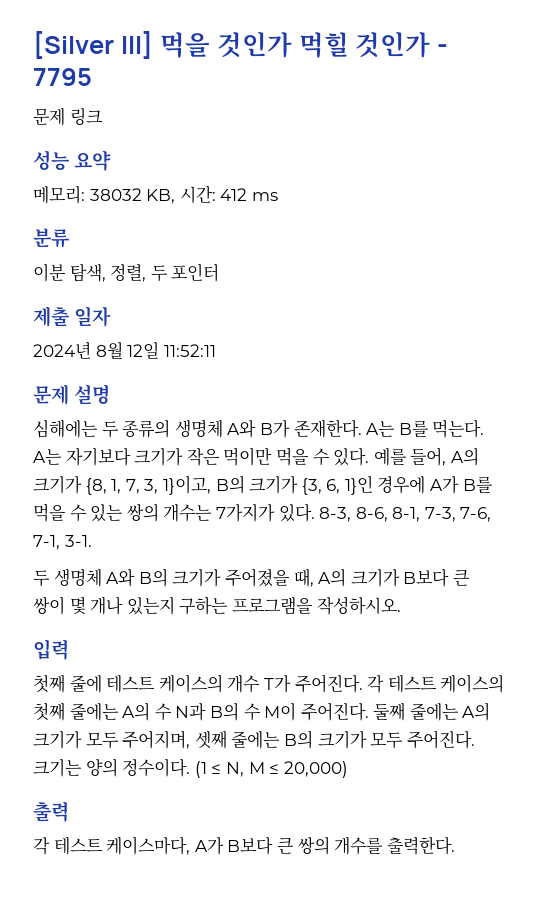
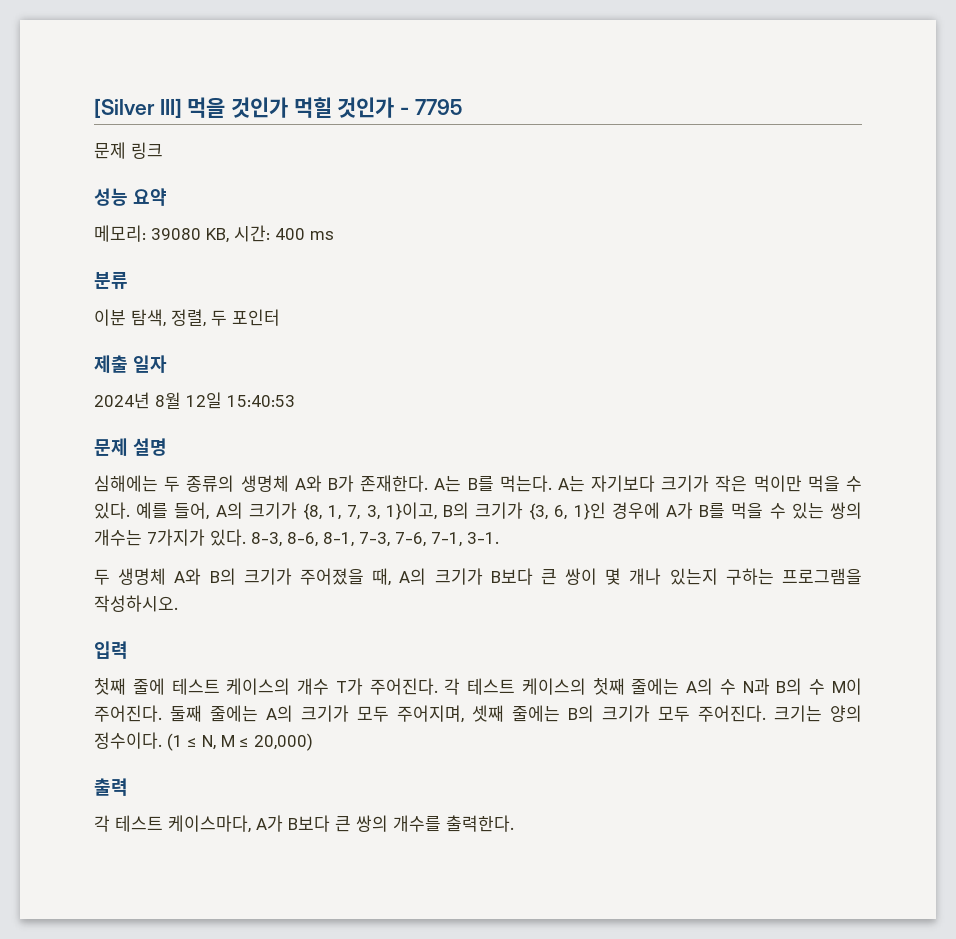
[89,188,142,201] 38032 -> [151,228,201,240] 39080
[220,188,248,201] 412 -> [275,228,305,240] 400
[163,344,216,357] 11:52:11 -> [227,395,295,407] 15:40:53

